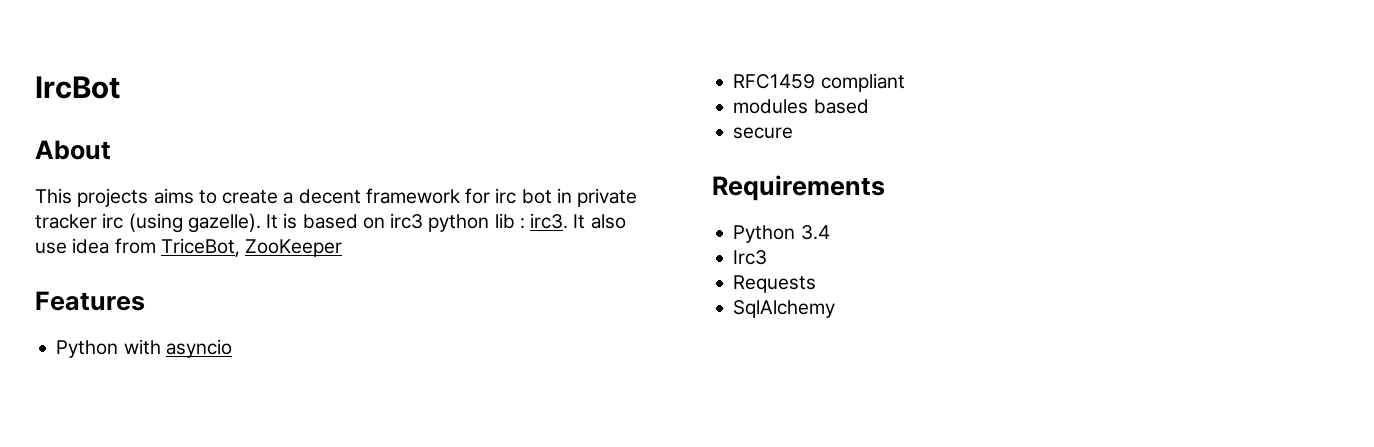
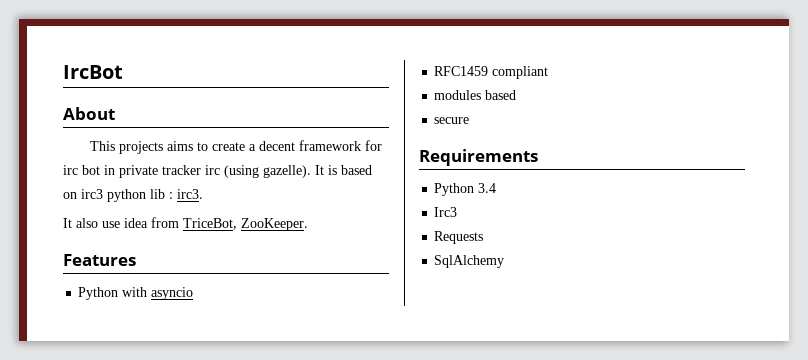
(569, 221) none -> (203, 194) //
[245,239,343,257] ZooKeeper -> [241,218,308,231] ZooKeeper.

